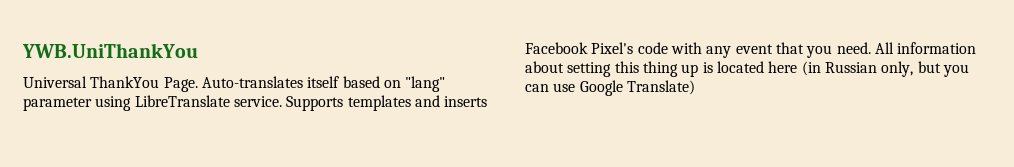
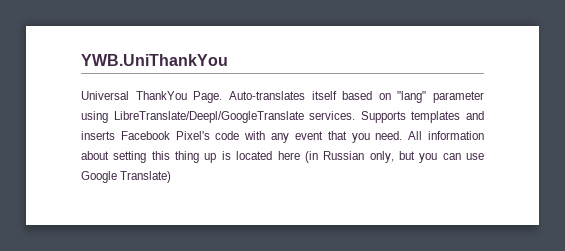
[134,95,282,107] LibreTranslate service. -> [113,111,356,123] LibreTranslate/Deepl/GoogleTranslate services.

